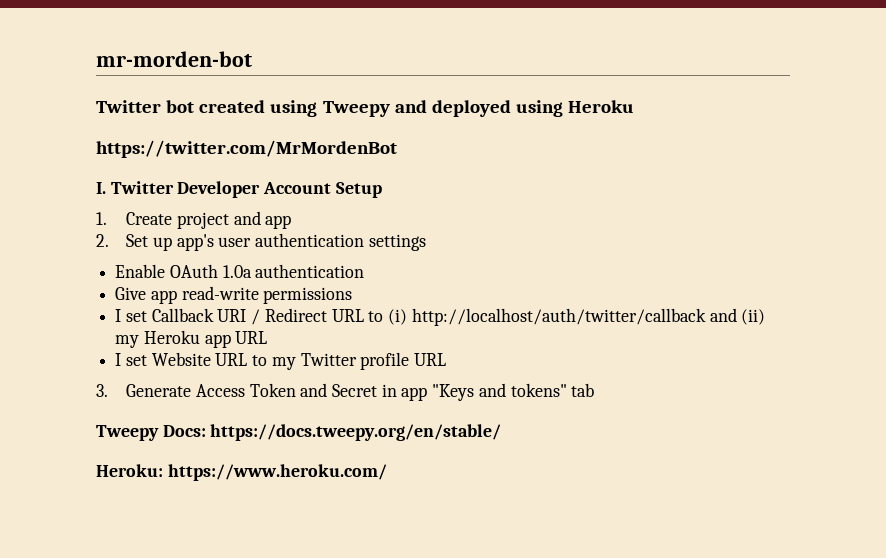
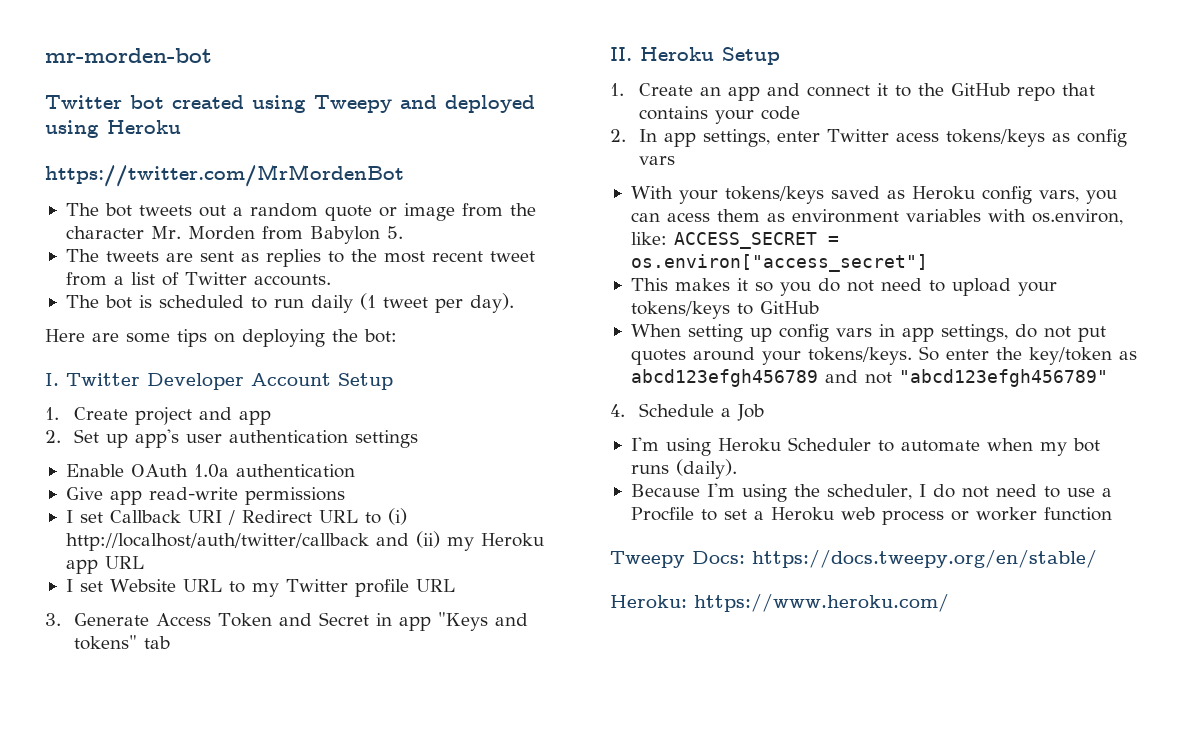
(397, 149) none -> [65,203,536,221] [65,226,403,244] [65,249,535,267] [65,272,331,286] [65,293,514,313] [45,329,397,347] // The bot tweets out a random quote or image from the character Mr. Morden from Babylon 5. // The tweets are sent as replies to the most recent tweet from a list of Twitter accounts. // The bot is scheduled to run daily (1 tweet per day). // Here are some tips on deploying the bot:
(595, 390) none -> [610,47,780,65] [610,83,1096,101] [639,106,801,124] [610,129,1128,147] [639,156,676,165] [630,186,1117,204] [630,209,1123,225] [630,232,839,249] [630,254,928,272] [630,278,1057,296] [630,301,819,319] [630,324,1106,342] [630,346,1137,365] [630,369,1108,387] [610,403,765,421] [630,437,1100,456] [630,459,737,479] [630,483,1112,502] [630,507,1112,525] // II. Heroku Setup // 1. Create an app and connect it to the GitHub repo that contains your code // 2. In app settings, enter Twitter acess tokens/keys as config vars // With your tokens/keys saved as Heroku config vars, you can acess them as environment variables with os.environ, like: ACCESS_SECRET = os.environ["access_secret"] // This makes it so you do not need to upload your tokens/keys to GitHub // When setting up config vars in app settings, do not put quotes around your tokens/keys. So enter the key/token as abcd123efgh456789 and not "abcd123efgh456789" // 4. Schedule a Job // I'm using Heroku Scheduler to automate when my bot runs (daily). // Because I'm using the scheduler, I do not need to use a Procfile to set a Heroku web process or worker function

